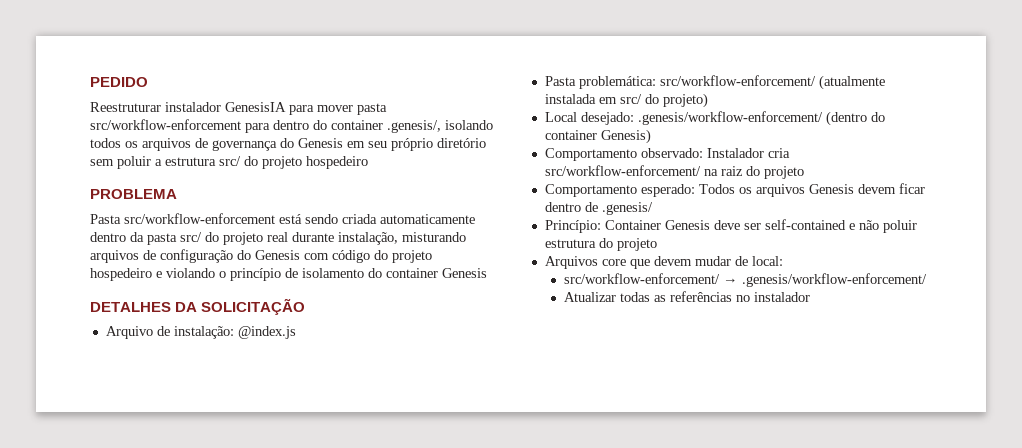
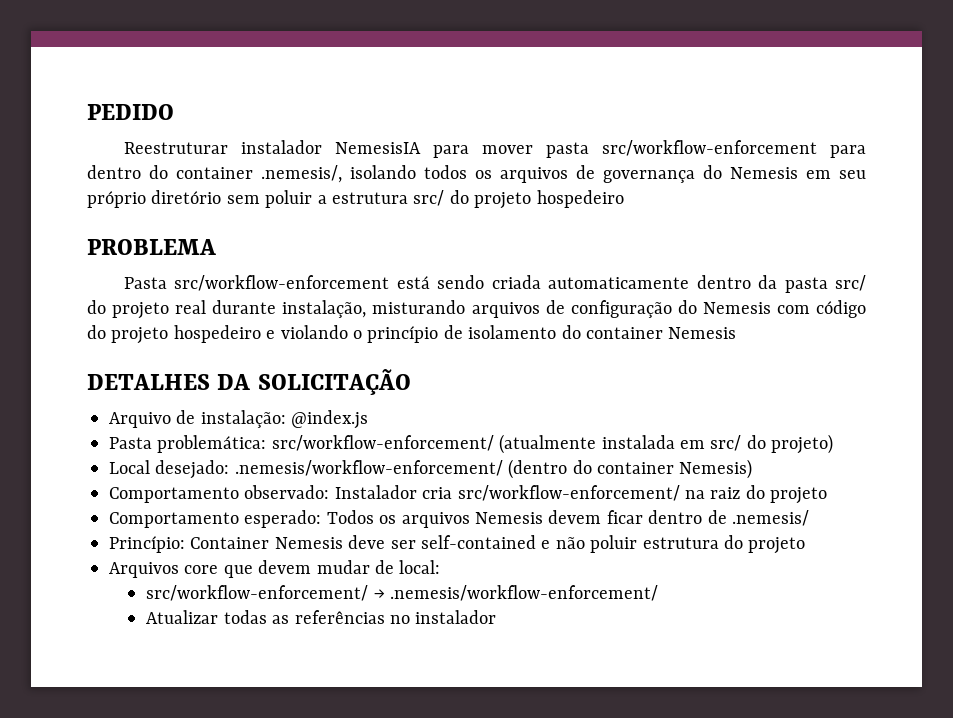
[225,102,286,112] GenesisIA -> [334,142,421,154] NemesisIA
[387,120,441,133] .genesis/, -> [261,165,342,183] .nemesis/,
[298,138,343,148] Genesis -> [730,167,798,179] Nemesis
[255,250,300,260] Genesis -> [702,302,771,314] Nemesis
[442,268,487,278] Genesis -> [668,327,737,339] Nemesis
[637,111,823,125] .genesis/workflow-enforcement/ -> [234,460,503,476] .nemesis/workflow-enforcement/
[600,129,651,144] Genesis) -> [679,459,753,479] Nemesis)
[808,184,854,194] Genesis -> [474,512,543,524] Nemesis
[601,202,653,215] .genesis/ -> [731,510,809,526] .nemesis/
[664,220,710,230] Genesis -> [274,537,343,549] Nemesis
[741,273,927,287] .genesis/workflow-enforcement/ -> [390,585,659,601] .nemesis/workflow-enforcement/

